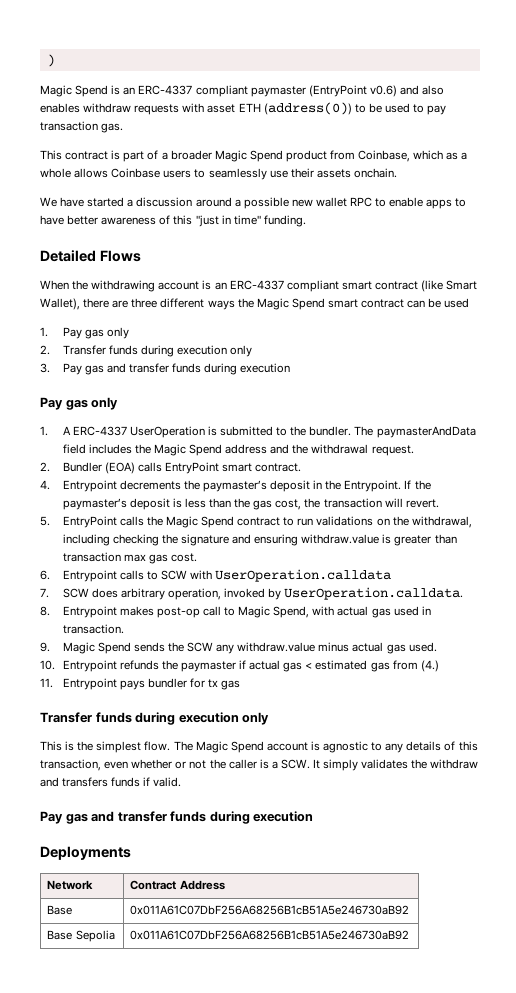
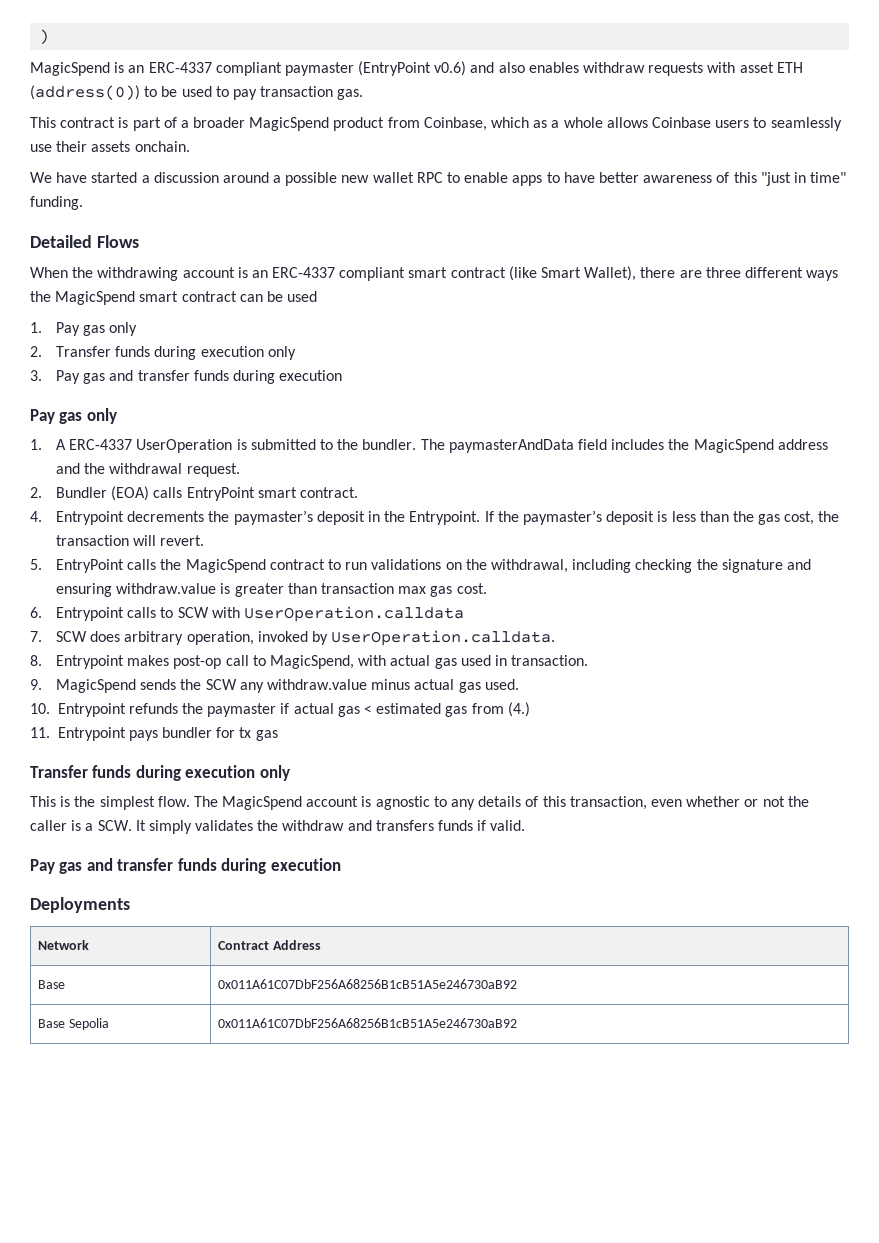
[40,85,109,97] Magic Spend -> [30,62,110,76] MagicSpend
[214,150,283,162] Magic Spend -> [249,117,330,131] MagicSpend
[256,298,325,310] Magic Spend -> [55,291,136,305] MagicSpend
[153,444,223,456] Magic Spend -> [693,439,774,453] MagicSpend
[165,516,235,528] Magic Spend -> [185,559,266,573] MagicSpend
[238,606,310,618] Magic Spend, -> [270,655,355,669] MagicSpend,
[62,642,131,654] Magic Spend -> [56,679,137,693] MagicSpend
[195,741,264,753] Magic Spend -> [222,796,303,810] MagicSpend

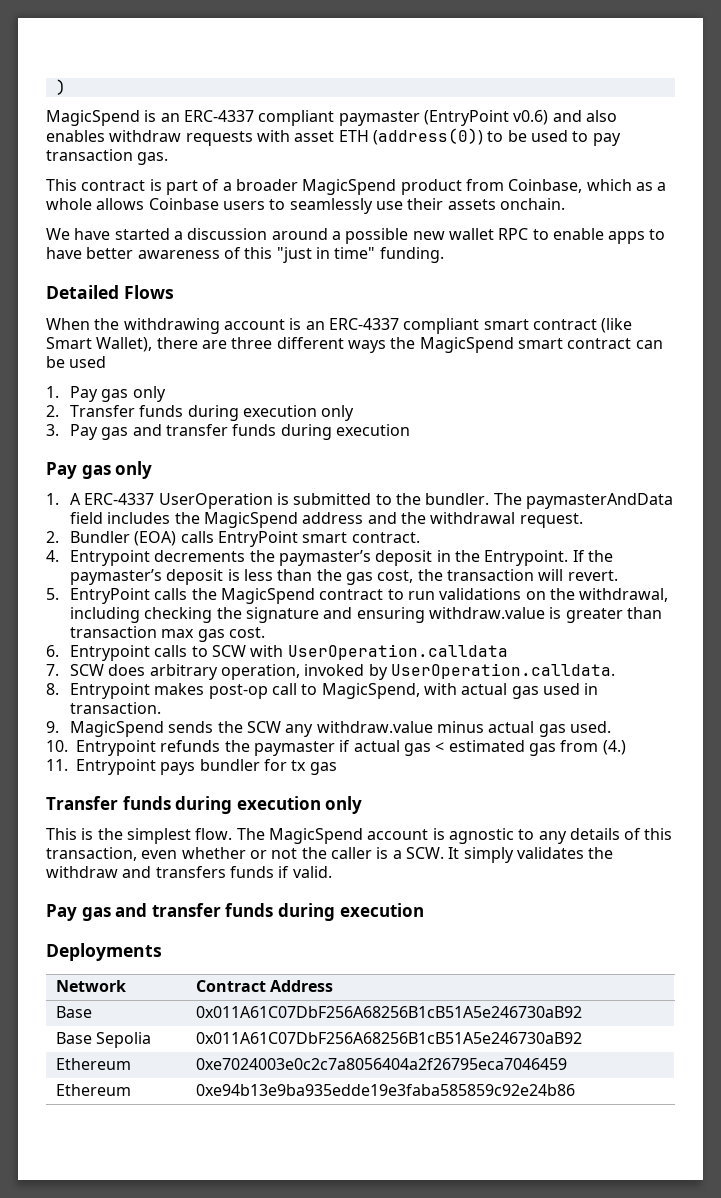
(518, 1023) none -> [55,1058,131,1070] [195,1058,567,1070] [55,1084,131,1096] [195,1084,575,1096] // Ethereum | 0xe7024003e0c2c7a8056404a2f26795eca7046459 // Ethereum | 0xe94b13e9ba935edde19e3faba585859c92e24b86

